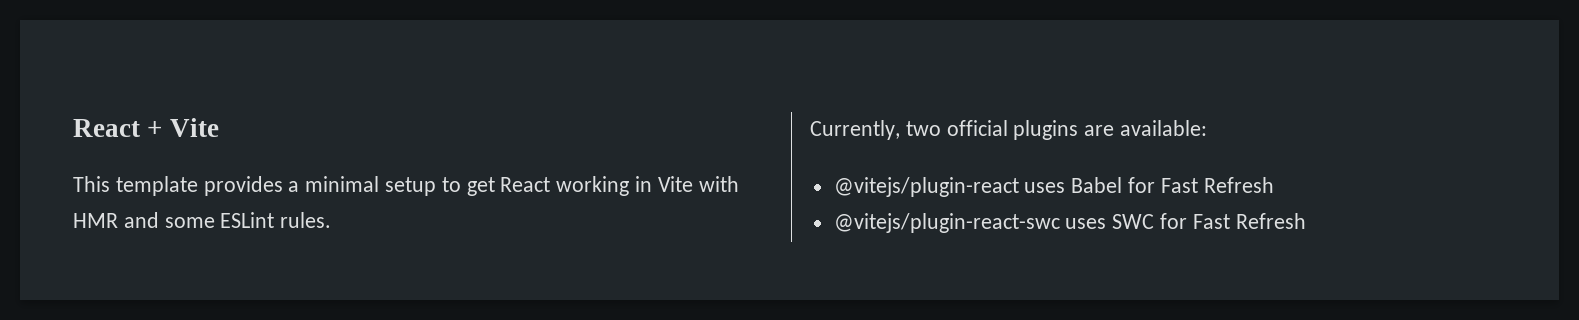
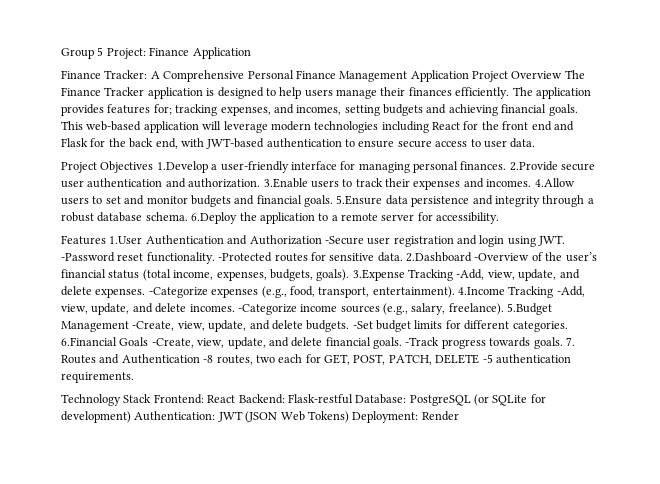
[73,118,219,137] [73,176,739,196] [73,212,332,228] [810,120,1208,140] [833,177,1274,197] [833,213,1306,233] React + Vite // This template provides a minimal setup to get React working in Vite with HMR and some ESLint rules. // Currently, two official plugins are available: // @vitejs/plugin-react uses Babel for Fast Refresh // @vitejs/plugin-react-swc uses SWC for Fast Refresh -> [61,47,251,59] [61,70,585,82] [61,87,591,99] [61,104,578,116] [61,121,574,133] [61,138,536,149] [61,161,596,173] [61,178,575,190] [61,195,594,207] [61,212,500,224] [61,235,566,247] [61,252,597,264] [61,269,580,281] [61,286,585,298] [61,303,553,315] [61,320,568,332] [61,337,575,349] [61,354,571,365] [61,372,134,383] [61,394,546,406] [61,411,459,423] Group 5 Project: Finance Application // Finance Tracker: A Comprehensive Personal Finance Management Application Project Overview The Finance Tracker application is designed to help users manage their finances efficiently. The application provides features for; tracking expenses, and incomes, setting budgets and achieving financial goals. This web-based application will leverage modern technologies including React for the front end and Flask for the back end, with JWT-based authentication to ensure secure access to user data. // Project Objectives 1.Develop a user-friendly interface for managing personal finances. 2.Provide secure user authentication and authorization. 3.Enable users to track their expenses and incomes. 4.Allow users to set and monitor budgets and financial goals. 5.Ensure data persistence and integrity through a robust database schema. 6.Deploy the application to a remote server for accessibility. // Features 1.User Authentication and Authorization -Secure user registration and login using JWT. -Password reset functionality. -Protected routes for sensitive data. 2.Dashboard -Overview of the user’s financial status (total income, expenses, budgets, goals). 3.Expense Tracking -Add, view, update, and delete expenses. -Categorize expenses (e.g., food, transport, entertainment). 4.Income Tracking -Add, view, update, and delete incomes. -Categorize income sources (e.g., salary, freelance). 5.Budget Management -Create, view, update, and delete budgets. -Set budget limits for different categories. 6.Financial Goals -Create, view, update, and delete financial goals. -Track progress towards goals. 7. Routes and Authentication -8 routes, two each for GET, POST, PATCH, DELETE -5 authentication requirements. // Technology Stack Frontend: React Backend: Flask-restful Database: PostgreSQL (or SQLite for development) Authentication: JWT (JSON Web Tokens) Deployment: Render

